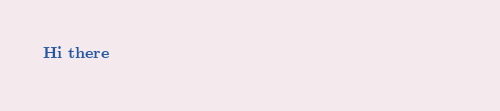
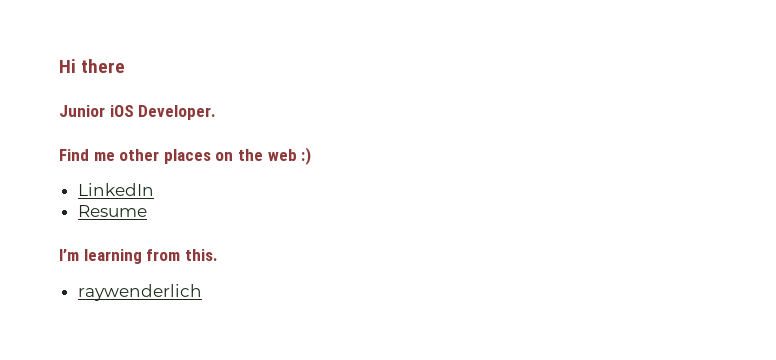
(109, 52) none -> [59,105,217,120] [59,147,312,165] [77,183,154,196] [77,205,147,217] [59,249,218,264] [77,284,202,301] // Junior iOS Developer. // Find me other places on the web :) // LinkedIn // Resume // I’m learning from this. // raywenderlich

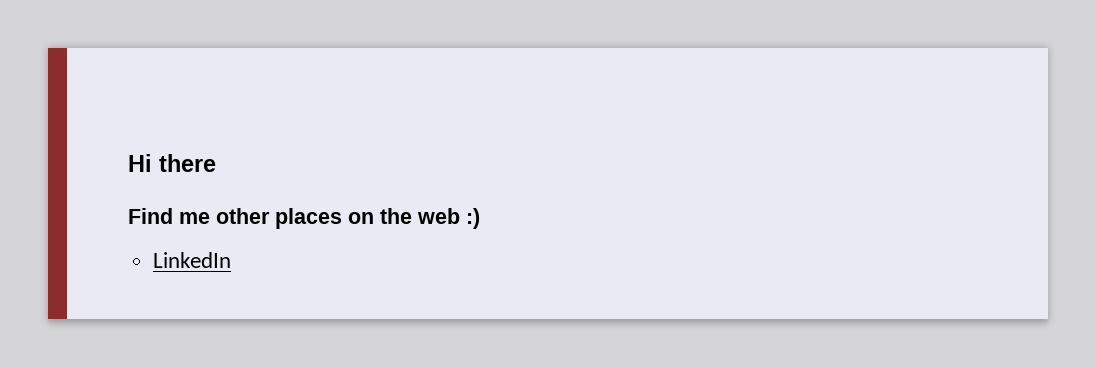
[59,105,217,120] // Junior iOS Developer. -> (216, 163) none
[77,205,147,217] [59,249,218,264] [77,284,202,301] // Resume // I’m learning from this. // raywenderlich -> (232, 260) none

